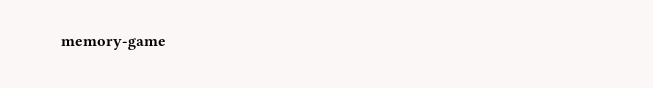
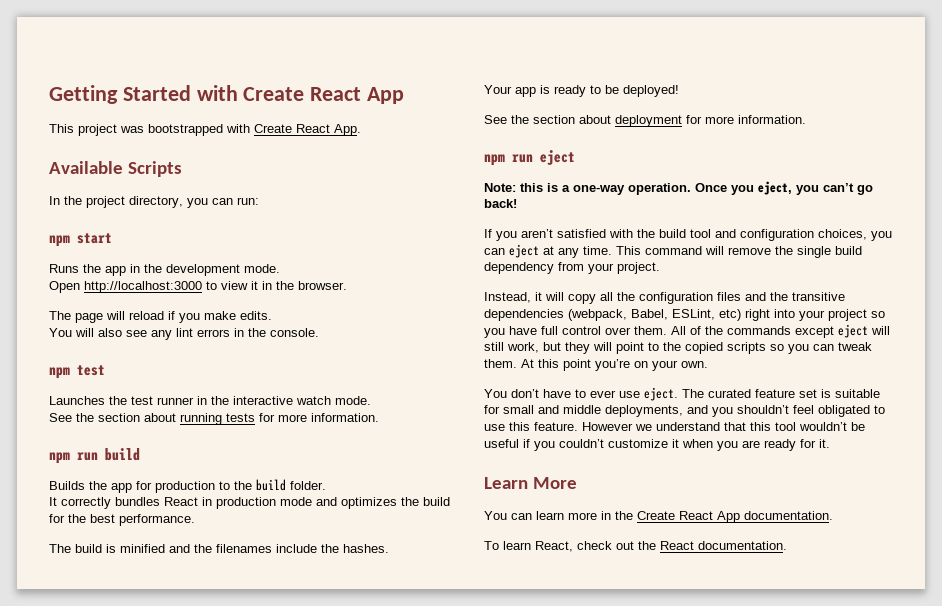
[61,38,166,50] memory-game -> [49,85,405,104] [49,124,361,136] [49,161,182,177] [49,196,259,208] [49,233,112,247] [49,264,280,276] [49,281,347,293] [49,311,272,323] [49,328,319,340] [49,365,105,379] [49,396,371,405] [49,413,379,425] [49,448,140,464] [49,479,326,493] [49,497,450,509] [49,514,195,526] [49,544,389,553] [484,85,679,97] [484,115,806,127] [484,150,575,166] [484,181,873,195] [484,199,517,208] [484,229,892,241] [484,244,862,258] [484,262,660,274] [484,292,845,304] [484,309,885,321] [484,324,890,338] [484,342,872,354] [484,359,708,371] [484,387,880,401] [484,405,885,417] [484,422,865,431] [484,439,830,451] [484,477,577,489] [484,511,833,523] [484,541,787,552] Getting Started with Create React App // This project was bootstrapped with Create React App. // Available Scripts // In the project directory, you can run: // npm start // Runs the app in the development mode. // Open http://localhost:3000 to view it in the browser. // The page will reload if you make edits. // You will also see any lint errors in the console. // npm test // Launches the test runner in the interactive watch mode. // See the section about running tests for more information. // npm run build // Builds the app for production to the build folder. // It correctly bundles React in production mode and optimizes the build for the best performance. // The build is minified and the filenames include the hashes. // Your app is ready to be deployed! // See the section about deployment for more information. // npm run eject // Note: this is a one-way operation. Once you eject, you can’t go back! // If you aren’t satisfied with the build tool and configuration choices, you can eject at any time. This command will remove the single build dependency from your project. // Instead, it will copy all the configuration files and the transitive dependencies (webpack, Babel, ESLint, etc) right into your project so you have full control over them. All of the commands except eject will still work, but they will point to the copied scripts so you can tweak them. At this point you’re on your own. // You don’t have to ever use eject. The curated feature set is suitable for small and middle deployments, and you shouldn’t feel obligated to use this feature. However we understand that this tool wouldn’t be useful if you couldn’t customize it when you are ready for it. // Learn More // You can learn more in the Create React App documentation. // To learn React, check out the React documentation.

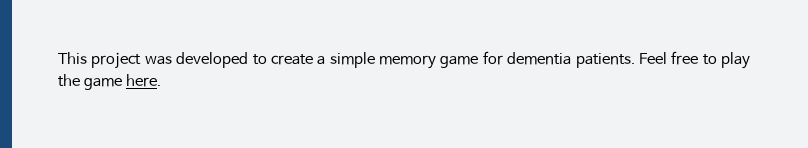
[49,85,405,104] [49,124,361,136] [49,161,182,177] [49,196,259,208] [49,233,112,247] [49,264,280,276] [49,281,347,293] [49,311,272,323] [49,328,319,340] [49,365,105,379] [49,396,371,405] [49,413,379,425] [49,448,140,464] [49,479,326,493] [49,497,450,509] [49,514,195,526] [49,544,389,553] [484,85,679,97] [484,115,806,127] [484,150,575,166] [484,181,873,195] [484,199,517,208] [484,229,892,241] [484,244,862,258] [484,262,660,274] [484,292,845,304] [484,309,885,321] [484,324,890,338] [484,342,872,354] [484,359,708,371] [484,387,880,401] [484,405,885,417] [484,422,865,431] [484,439,830,451] [484,477,577,489] [484,511,833,523] [484,541,787,552] Getting Started with Create React App // This project was bootstrapped with Create React App. // Available Scripts // In the project directory, you can run: // npm start // Runs the app in the development mode. // Open http://localhost:3000 to view it in the browser. // The page will reload if you make edits. // You will also see any lint errors in the console. // npm test // Launches the test runner in the interactive watch mode. // See the section about running tests for more information. // npm run build // Builds the app for production to the build folder. // It correctly bundles React in production mode and optimizes the build for the best performance. // The build is minified and the filenames include the hashes. // Your app is ready to be deployed! // See the section about deployment for more information. // npm run eject // Note: this is a one-way operation. Once you eject, you can’t go back! // If you aren’t satisfied with the build tool and configuration choices, you can eject at any time. This command will remove the single build dependency from your project. // Instead, it will copy all the configuration files and the transitive dependencies (webpack, Babel, ESLint, etc) right into your project so you have full control over them. All of the commands except eject will still work, but they will point to the copied scripts so you can tweak them. At this point you’re on your own. // You don’t have to ever use eject. The curated feature set is suitable for small and middle deployments, and you shouldn’t feel obligated to use this feature. However we understand that this tool wouldn’t be useful if you couldn’t customize it when you are ready for it. // Learn More // You can learn more in the Create React App documentation. // To learn React, check out the React documentation. -> [58,51,750,69] [58,74,161,90] This project was developed to create a simple memory game for dementia patients. Feel free to play the game here.

